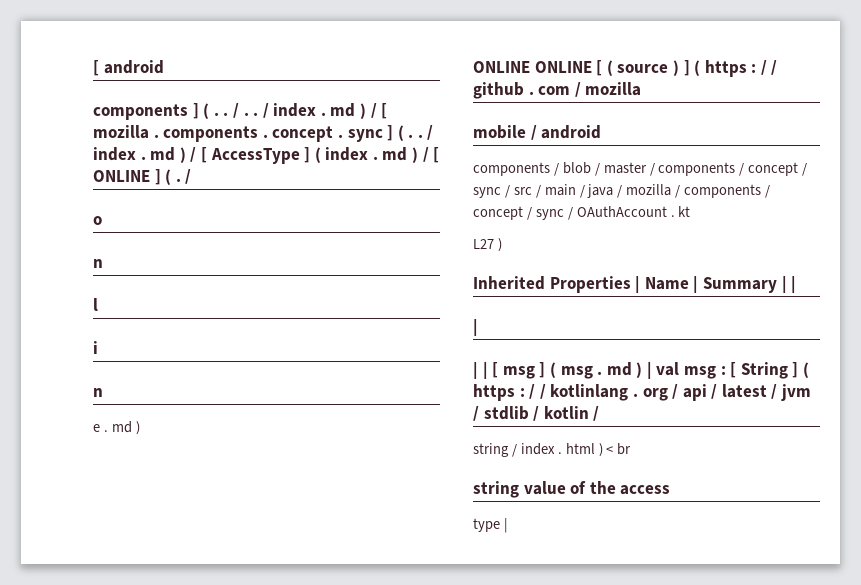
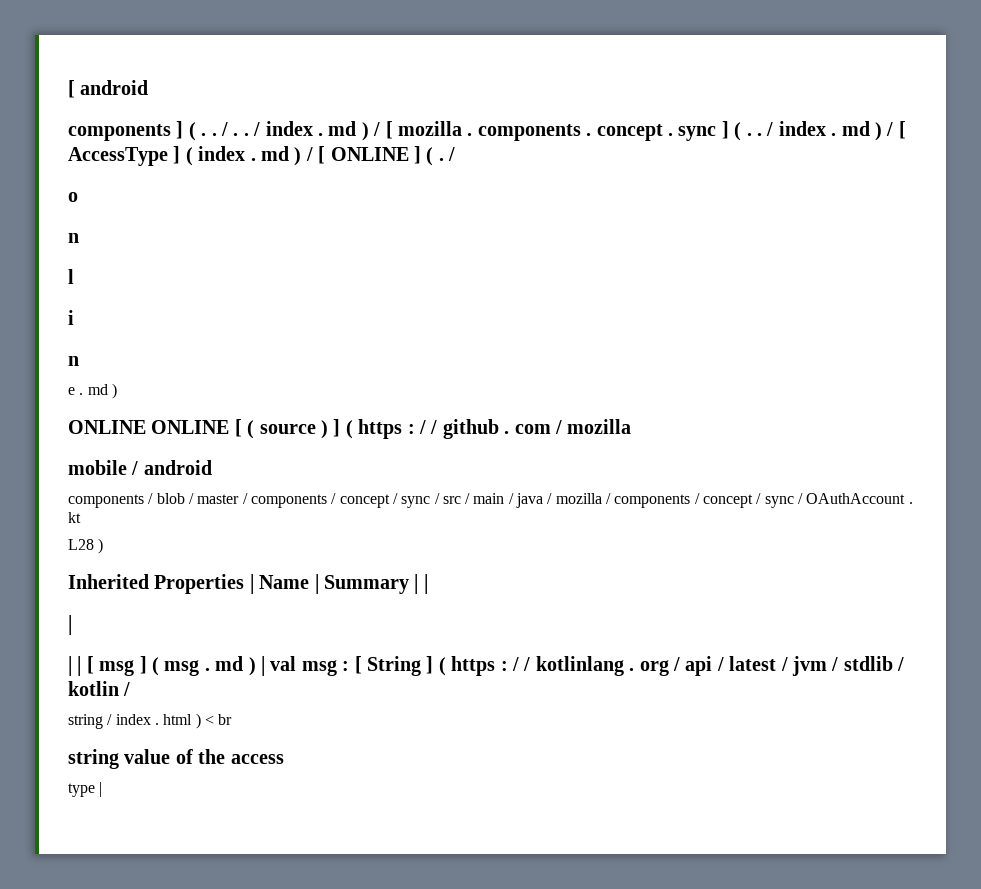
[473,239,494,249] L27 -> [68,539,94,550] L28

